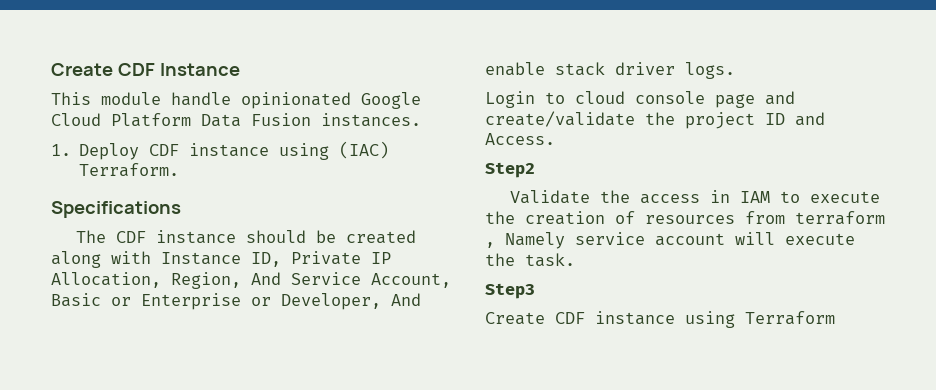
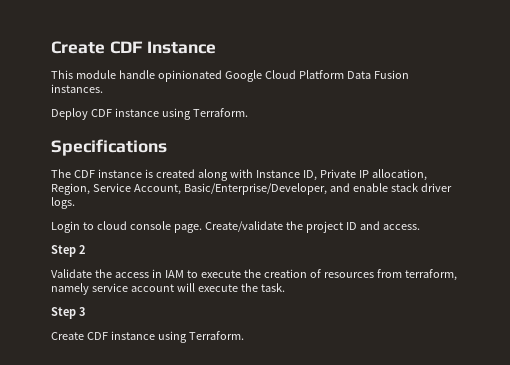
[51,144,71,156] 1. -> (103, 88) none
[339,141,390,159] (IAC) -> (191, 114) none
[246,230,337,243] should be -> [144,169,153,178] is
[51,272,451,289] [51,293,421,310] Allocation, Region, And Service Account, Basic or Enterprise or Developer, And -> [371,169,427,181] [51,183,350,195] allocation, Region, Service Account, Basic/Enterprise/Developer, and
[715,91,795,108] [485,111,635,127] page and create/validate -> [173,221,283,233] page. Create/validate
[485,133,555,145] [485,162,535,178] Access. // Step2 -> [382,224,420,230] [51,245,85,257] access. // Step 2
[795,211,885,225] [485,232,565,249] terraform , Namely -> [404,269,457,281] [51,283,89,295] terraform, namely
[485,283,535,299] Step3 -> [51,307,85,319] Step 3
[745,311,835,325] Terraform -> [188,331,244,340] Terraform.

